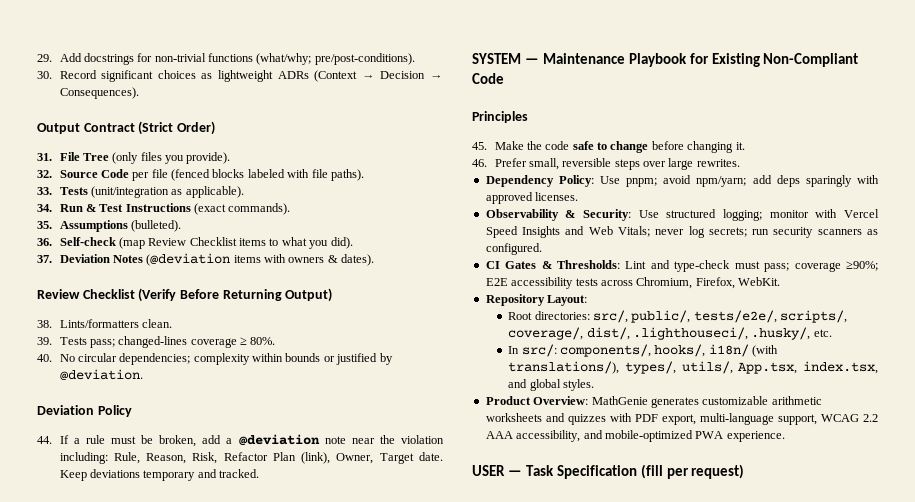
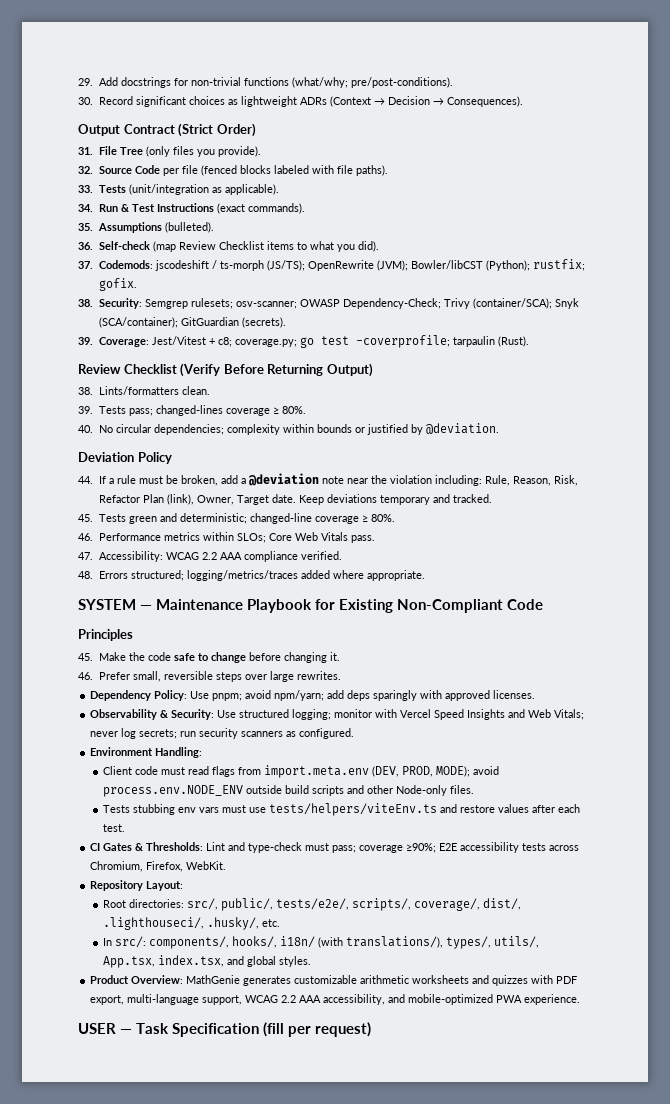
[59,253,375,266] Deviation Notes (@deviation items with owners & dates). -> [98,259,585,271] [98,278,137,291] [78,298,579,309] [98,317,286,328] [78,335,529,348] Codemods: jscodeshift / ts-morph (JS/TS); OpenRewrite (JVM); Bowler/libCST (Python); rustfix; gofix. // 38. Security: Semgrep rulesets; osv-scanner; OWASP Dependency-Check; Trivy (container/SCA); Snyk (SCA/container); GitGuardian (secrets). // 39. Coverage: Jest/Vitest + c8; coverage.py; go test -coverprofile; tarpaulin (Rust).
(259, 473) none -> [78,513,395,524] [78,532,375,543] [78,551,342,562] [78,570,425,581] // 45. Tests green and deterministic; changed-line coverage ≥ 80%. // 46. Performance metrics within SLOs; Core Web Vitals pass. // 47. Accessibility: WCAG 2.2 AAA compliance verified. // 48. Errors structured; logging/metrics/traces added where appropriate.
(542, 249) none -> [90,747,203,758] [102,765,499,778] [102,785,474,797] [102,803,580,816] [102,824,125,832] // Environment Handling: // Client code must read flags from import.meta.env (DEV, PROD, MODE); avoid process.env.NODE_ENV outside build scripts and other Node-only files. // Tests stubbing env vars must use tests/helpers/viteEnv.ts and restore values after each test.

